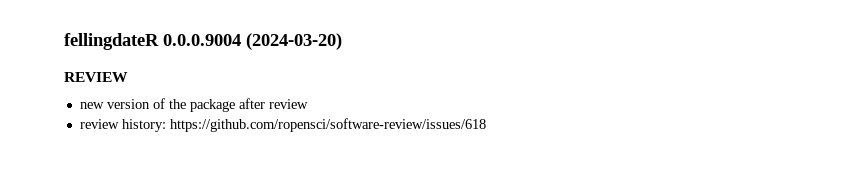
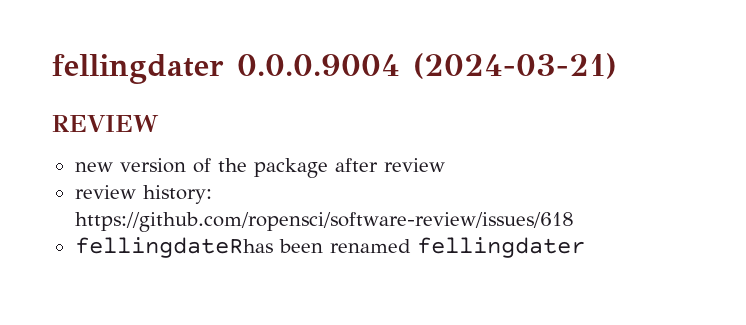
[64,33,342,50] fellingdateR 0.0.0.9004 (2024-03-20) -> [52,53,617,84] fellingdater 0.0.0.9004 (2024-03-21)
(486, 125) none -> [74,237,585,258] // fellingdateRhas been renamed fellingdater

